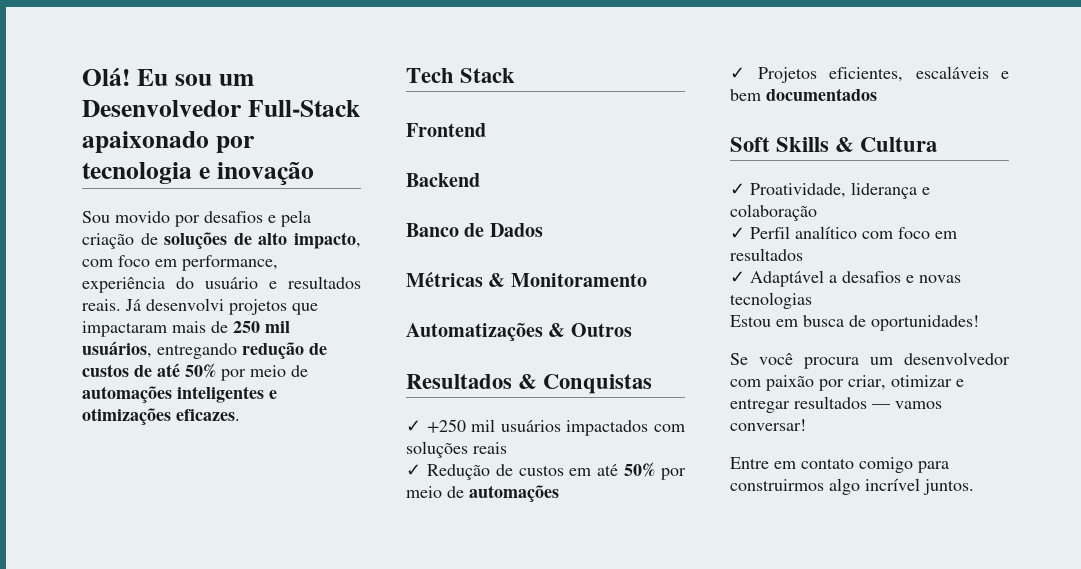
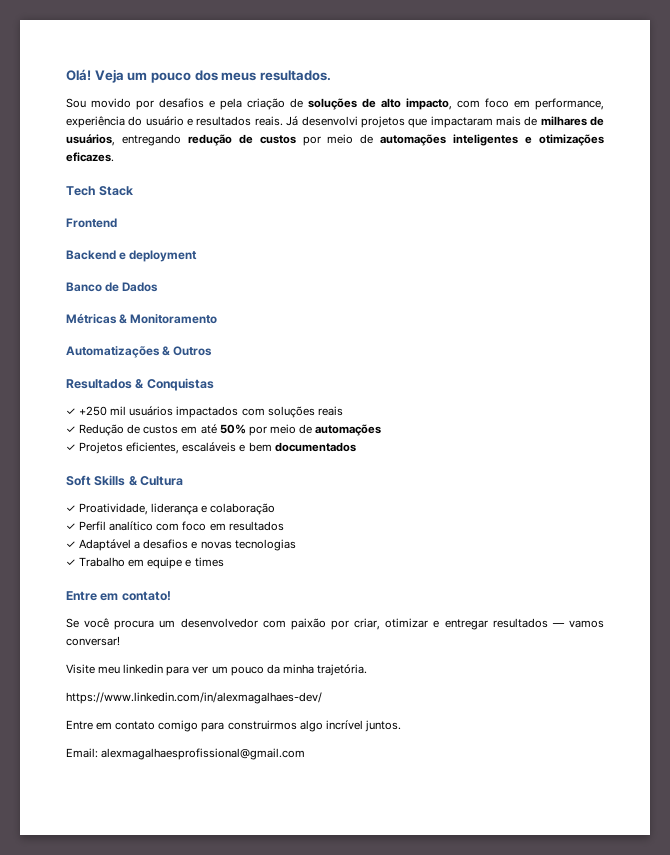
[136,69,254,86] [82,100,360,117] [82,131,255,153] [82,162,314,185] Eu sou um Desenvolvedor Full-Stack apaixonado por tecnologia e inovação -> [94,69,331,83] Veja um pouco dos meus resultados.
[233,321,290,333] 250 mil -> [540,116,604,126] milhares de
[134,363,216,378] de até 50% -> (296, 139) none
(480, 180) none -> [119,250,198,262] e deployment
[730,315,979,331] Estou em busca de oportunidades! -> [66,557,224,569] [66,591,171,601] ✓ Trabalho em equipe e times // Entre em contato!
(806, 425) none -> [66,664,367,676] [66,692,322,704] // Visite meu linkedin para ver um pouco da minha trajetória. // https://www.linkedin.com/in/alexmagalhaes-dev/
(974, 487) none -> [66,748,306,760] // Email: alexmagalhaesprofissional@gmail.com

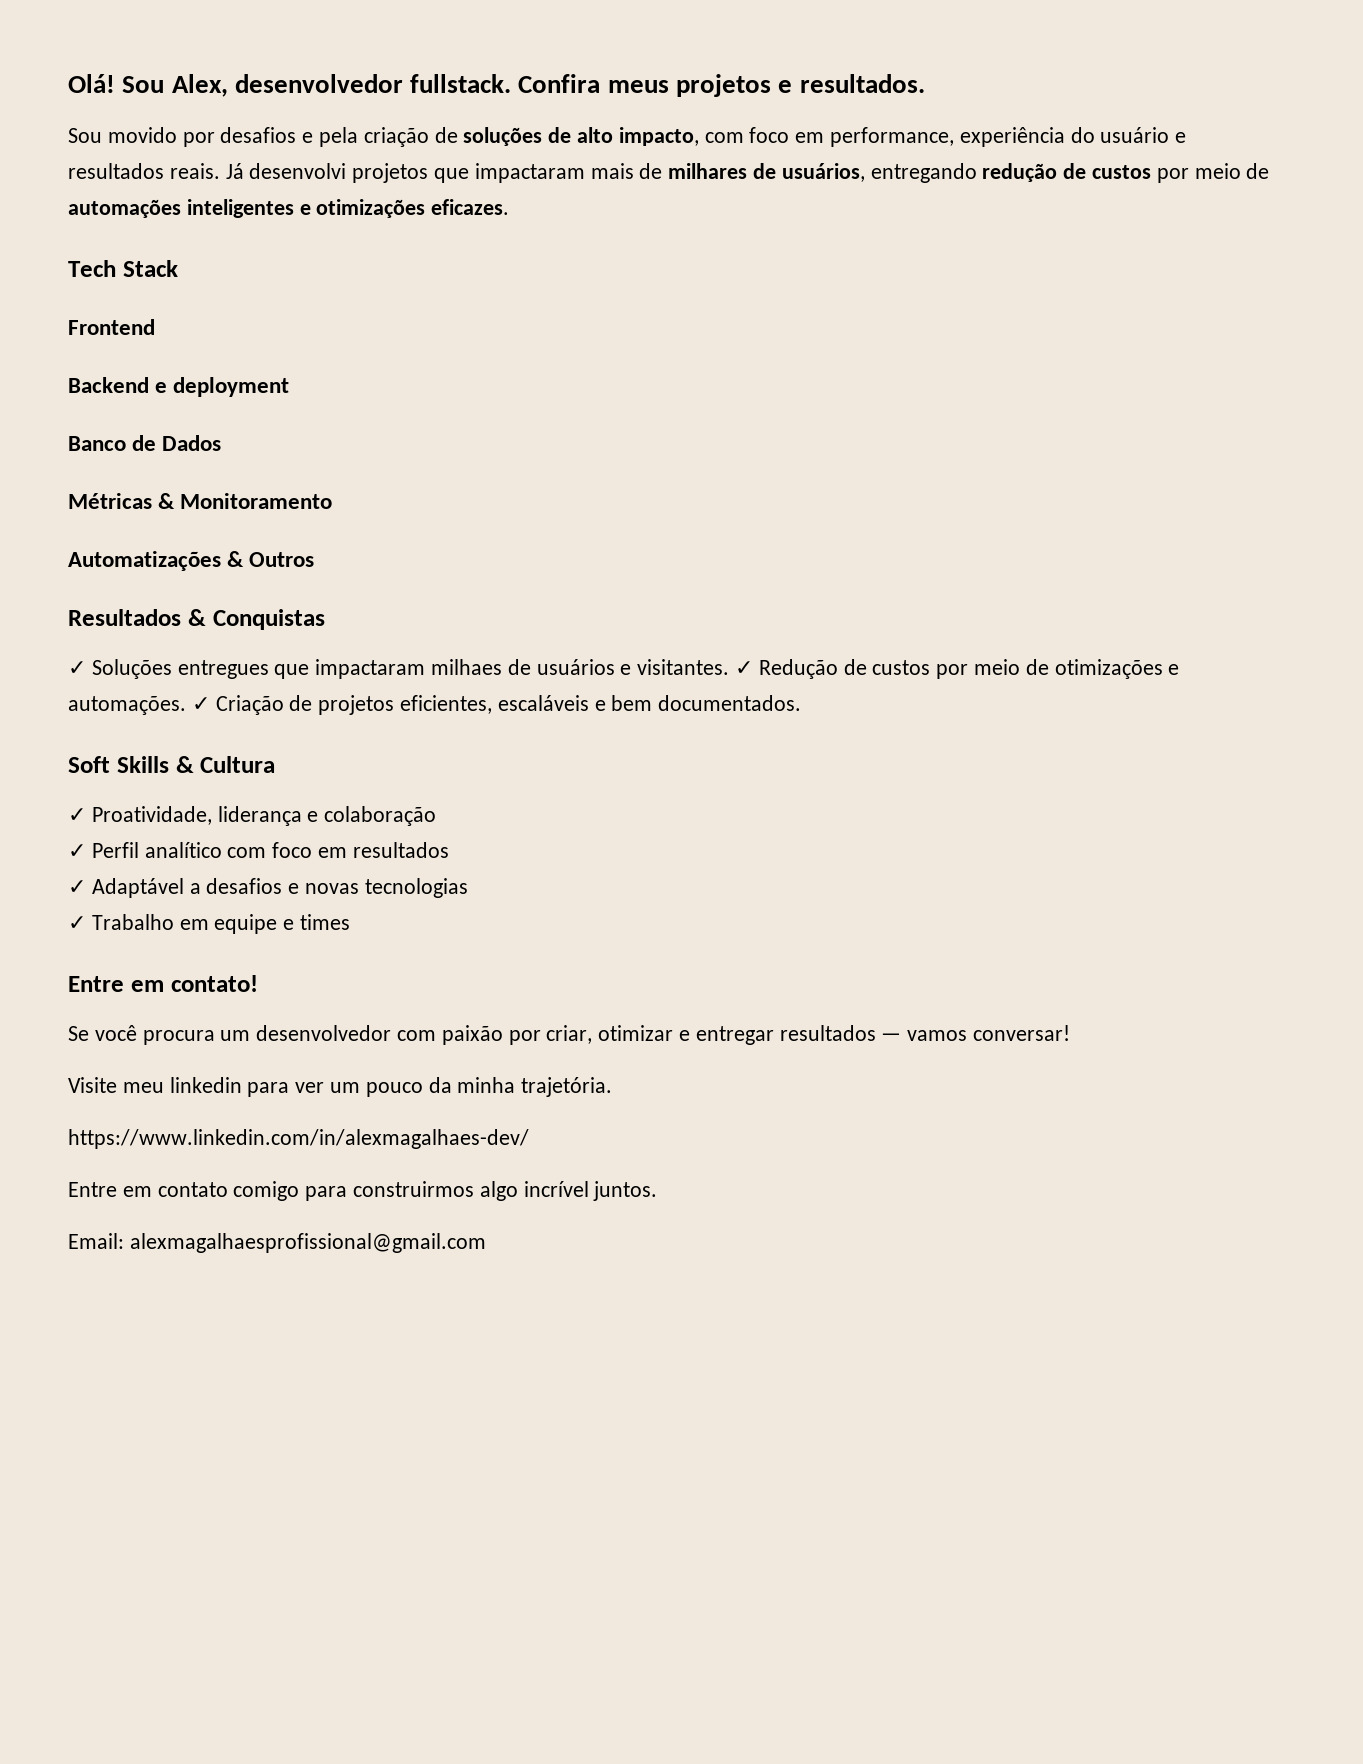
[94,69,257,83] Veja um pouco dos meus -> [122,74,793,97] Sou Alex, desenvolvedor fullstack. Confira meus projetos e
[79,406,343,418] [66,424,382,436] [66,442,124,454] +250 mil usuários impactados com soluções reais // ✓ Redução de custos em até 50% por meio de automações // ✓ Projetos -> [91,659,1180,679] [68,695,395,715] Soluções entregues que impactaram milhaes de usuários e visitantes. ✓ Redução de custos por meio de otimizações e automações. ✓ Criação de projetos
[274,442,356,452] documentados -> [658,695,802,711] documentados.

